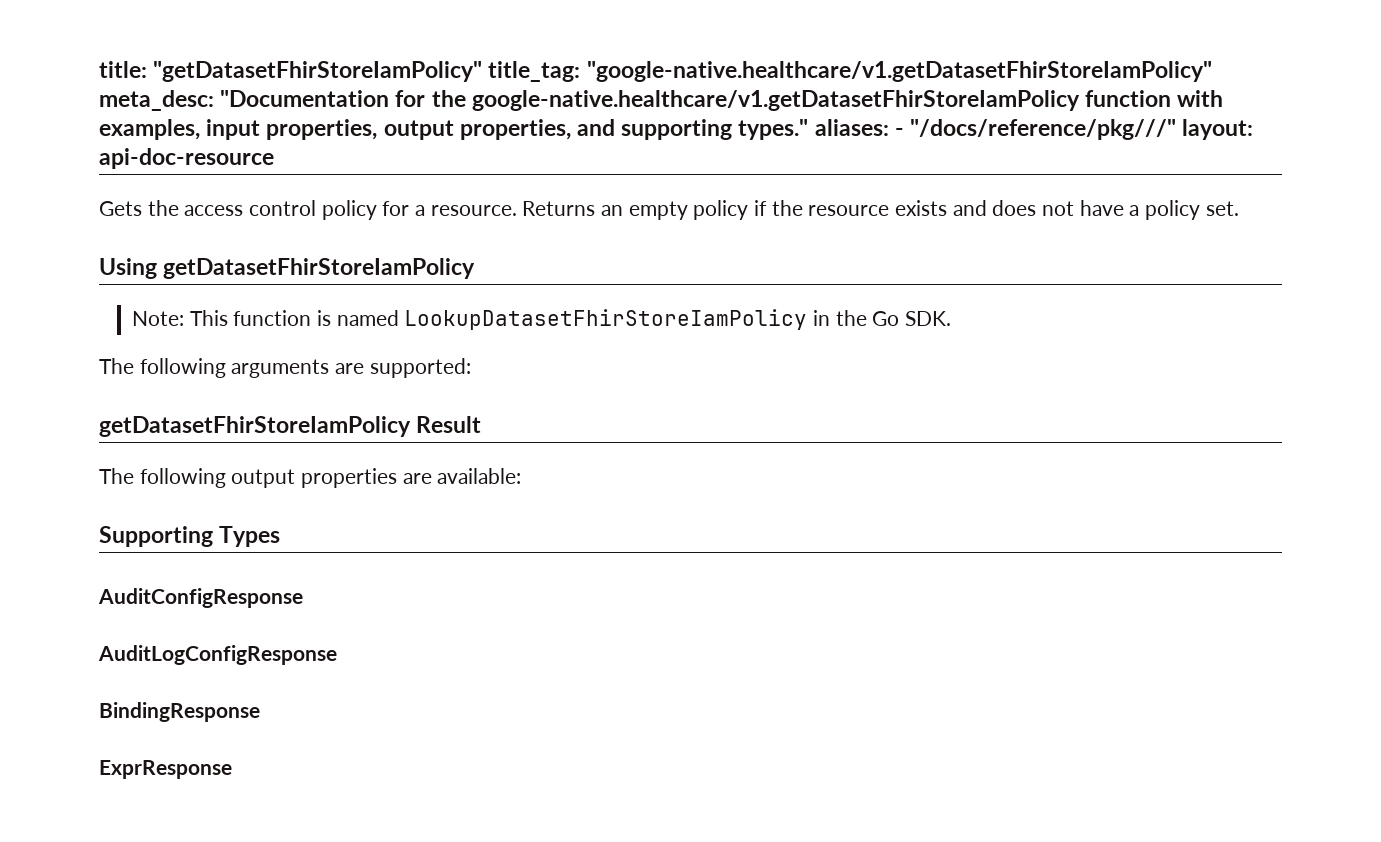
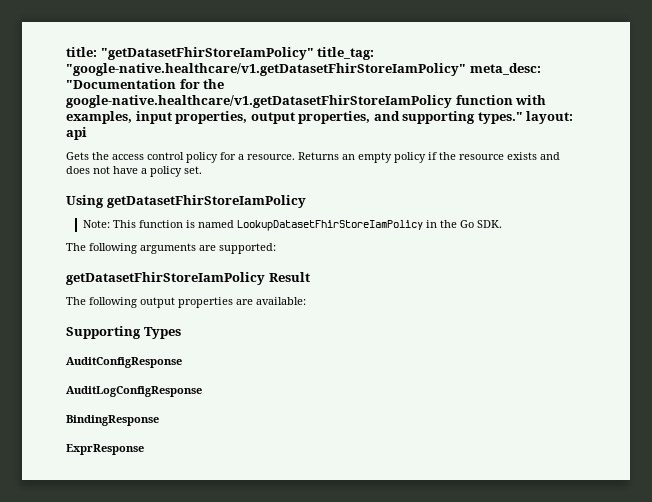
[814,119,1254,140] [99,148,274,169] aliases: - "/docs/reference/pkg///" layout: api-doc-resource -> [526,111,574,124] [66,127,87,140] layout: api

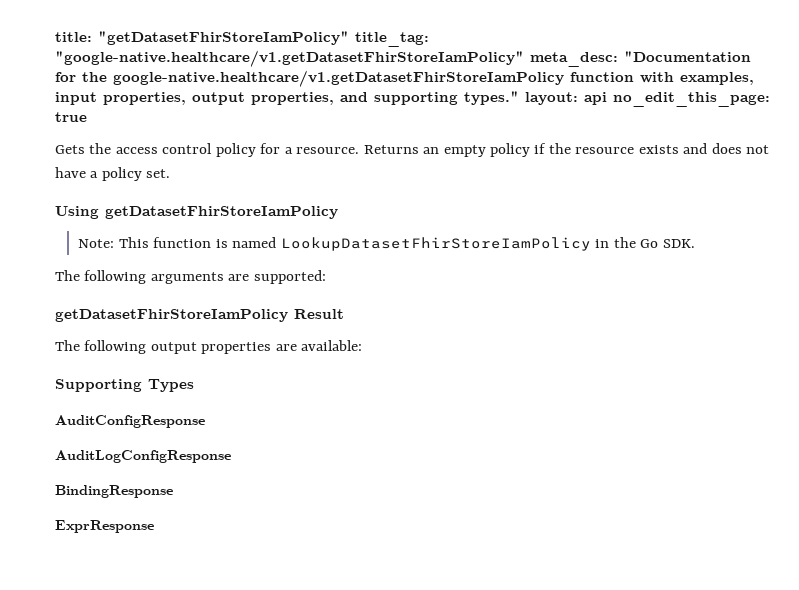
(87, 133) none -> [613,92,770,107] [55,112,87,122] no_edit_this_page: true

